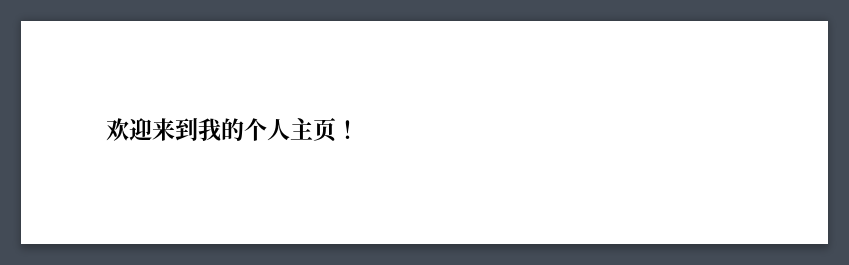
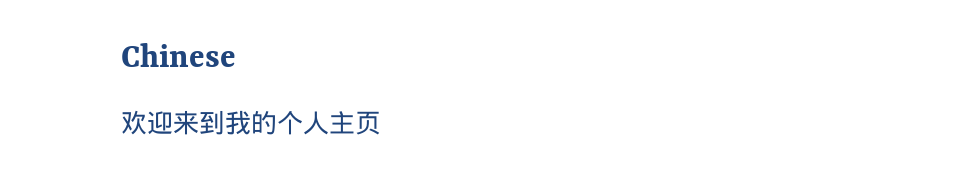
(106, 129) none -> [121,43,236,67] Chinese //
[336,120,359,139] ！ -> (381, 123) none

